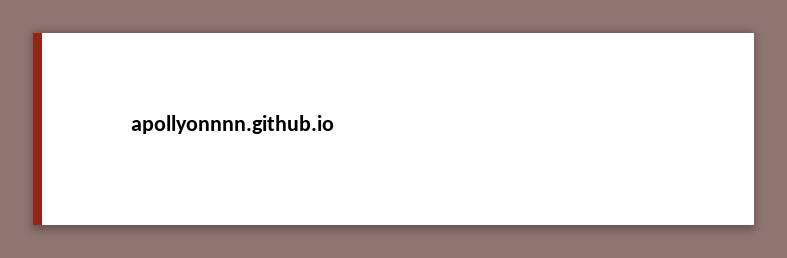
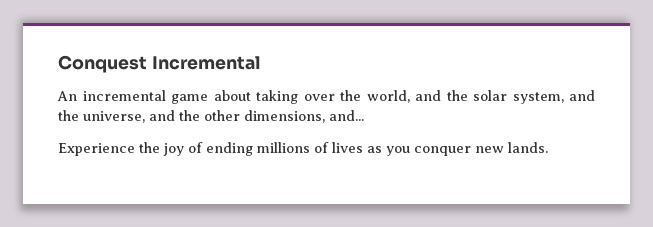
[131,115,334,134] apollyonnnn.github.io -> [58,55,261,73] [57,90,595,104] [58,110,364,123] [58,142,548,156] Conquest Incremental // An incremental game about taking over the world, and the solar system, and the universe, and the other dimensions, and... // Experience the joy of ending millions of lives as you conquer new lands.

